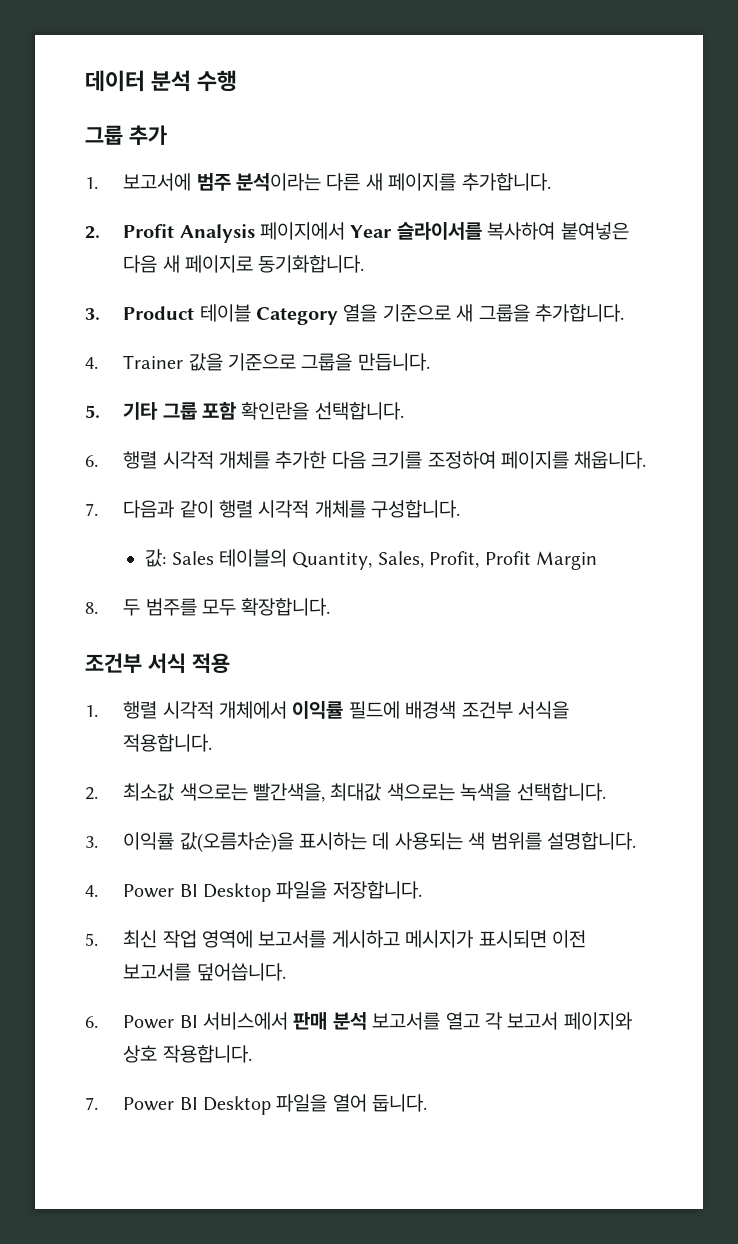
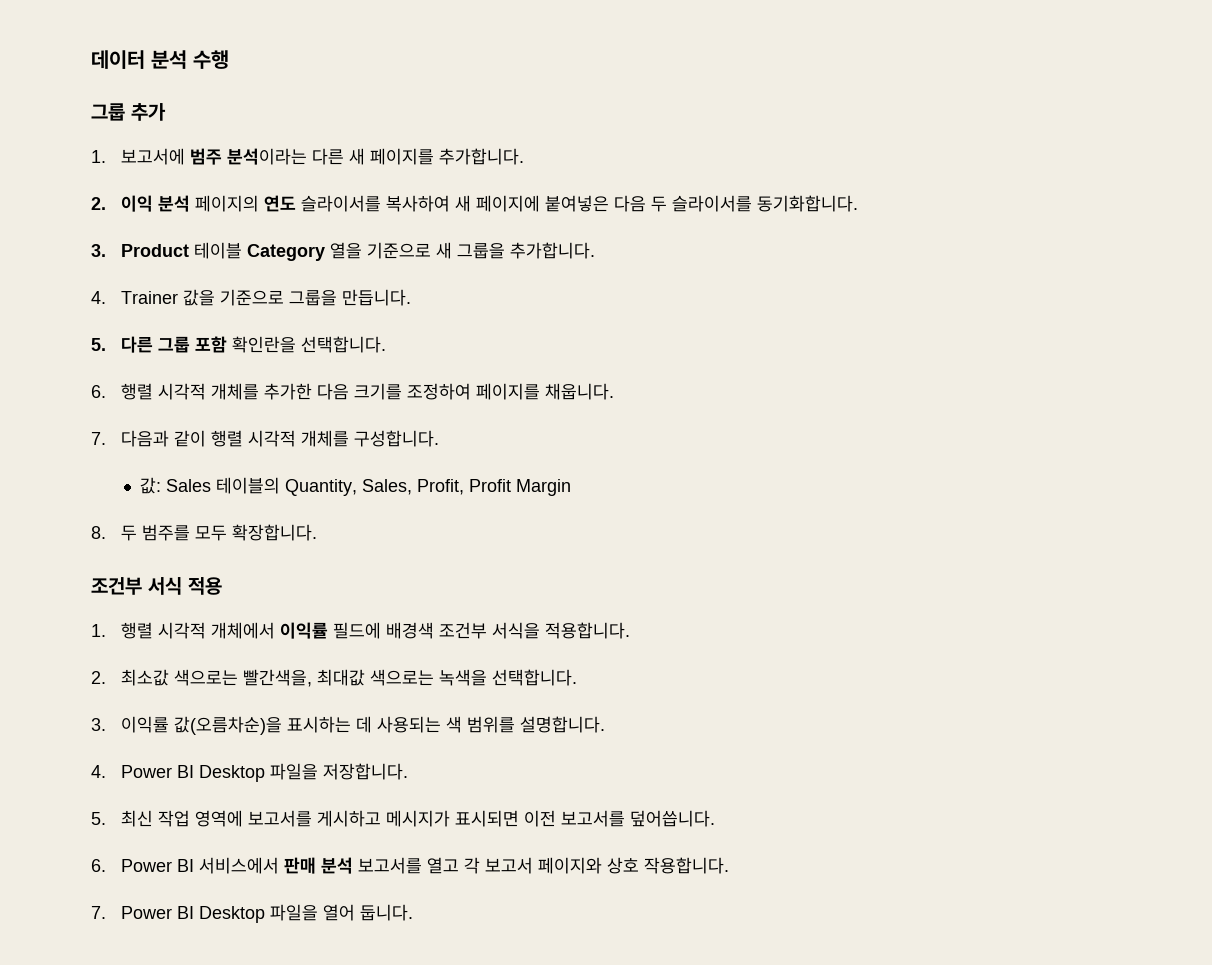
[123,222,629,243] [123,255,253,273] Profit Analysis 페이지에서 Year 슬라이서를 복사하여 붙여넣은 다음 새 페이지로 -> [120,195,752,212] 이익 분석 페이지의 연도 슬라이서를 복사하여 새 페이지에 붙여넣은 다음 두 슬라이서를
[123,402,159,420] 기타 -> [120,336,153,353] 다른

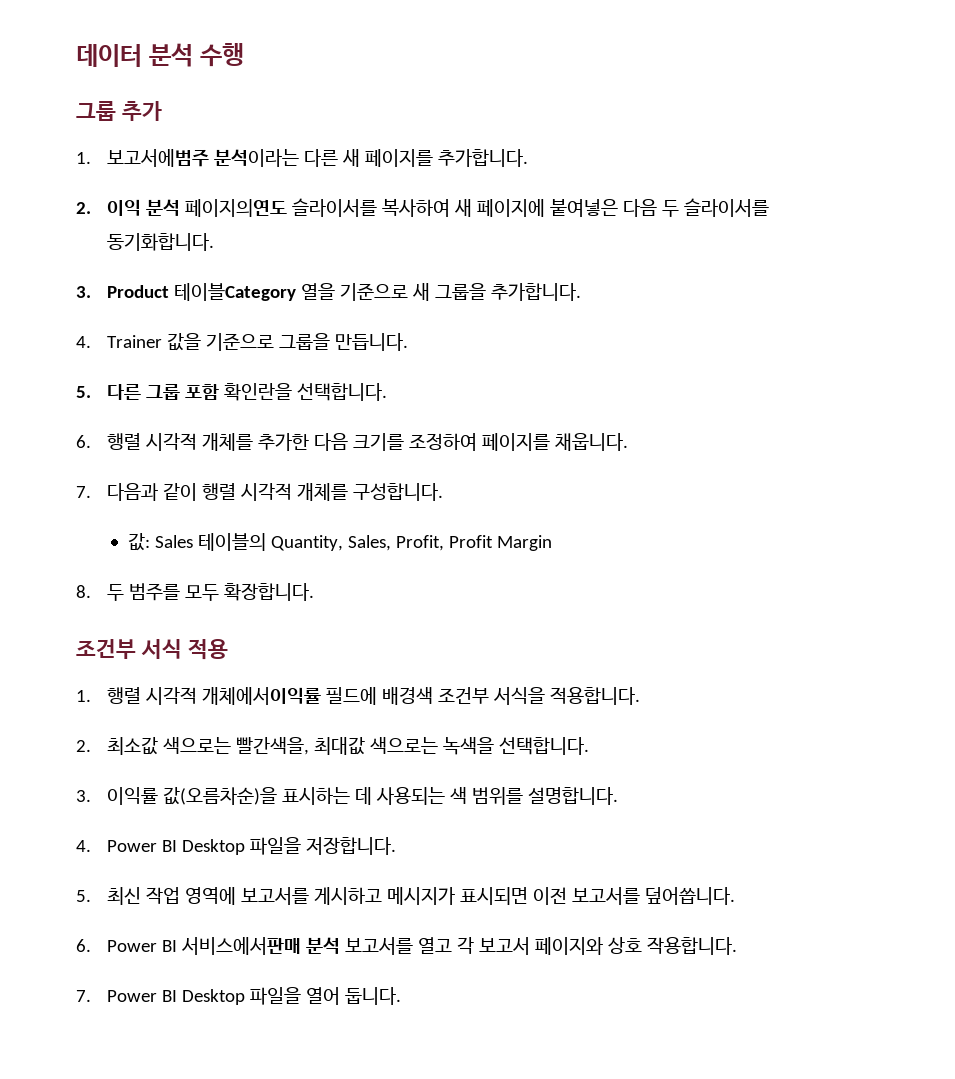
[120,148,222,165] 보고서에 범주 -> [107,149,210,167] 보고서에범주
[194,195,296,212] 페이지의 연도 -> [185,199,288,217] 페이지의연도
[193,242,325,261] 테이블 Category -> [174,283,297,301] 테이블Category
[210,622,328,639] 개체에서 이익률 -> [202,687,322,705] 개체에서이익률
[198,857,316,874] 서비스에서 판매 -> [181,937,302,955] 서비스에서판매

